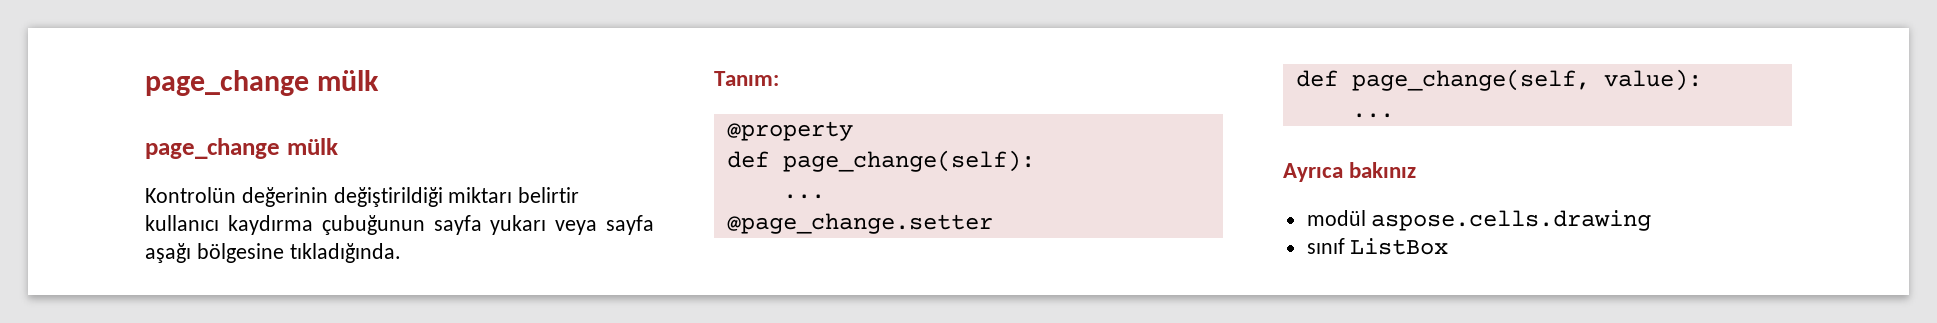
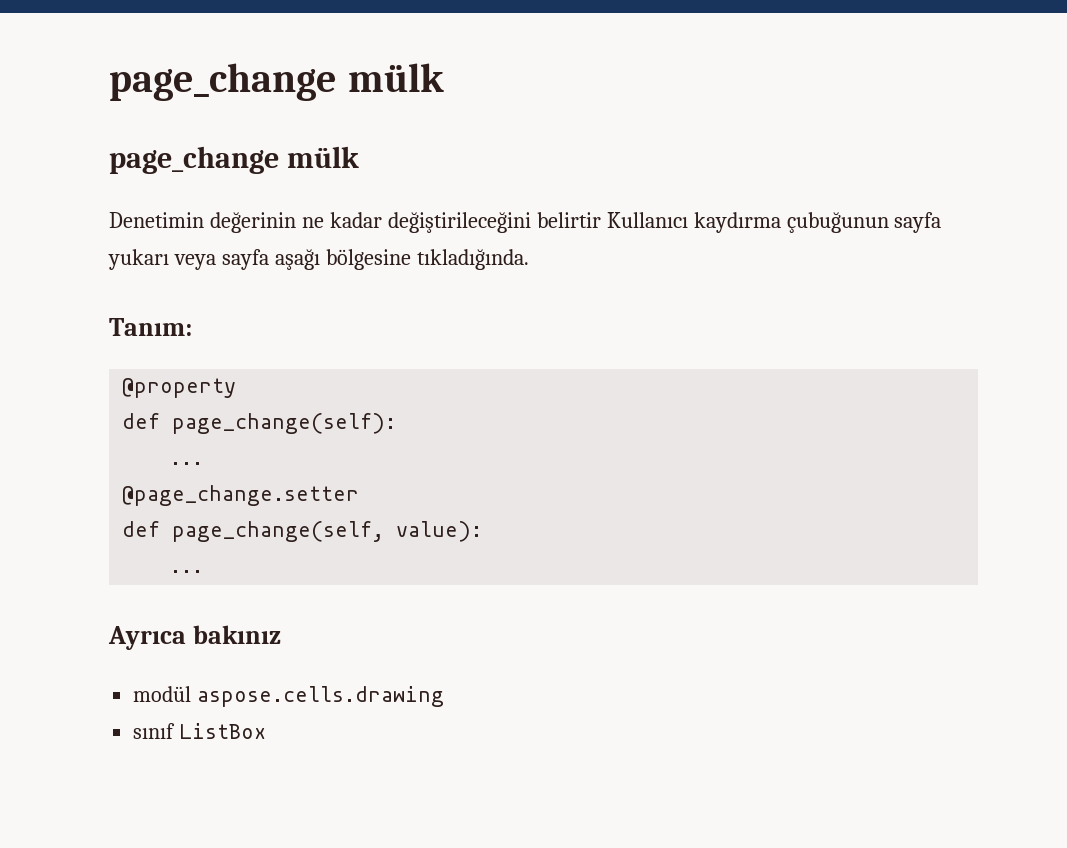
[145,187,580,207] [145,215,219,231] Kontrolün değerinin değiştirildiği miktarı belirtir kullanıcı -> [109,212,688,233] Denetimin değerinin ne kadar değiştirileceğini belirtir Kullanıcı

